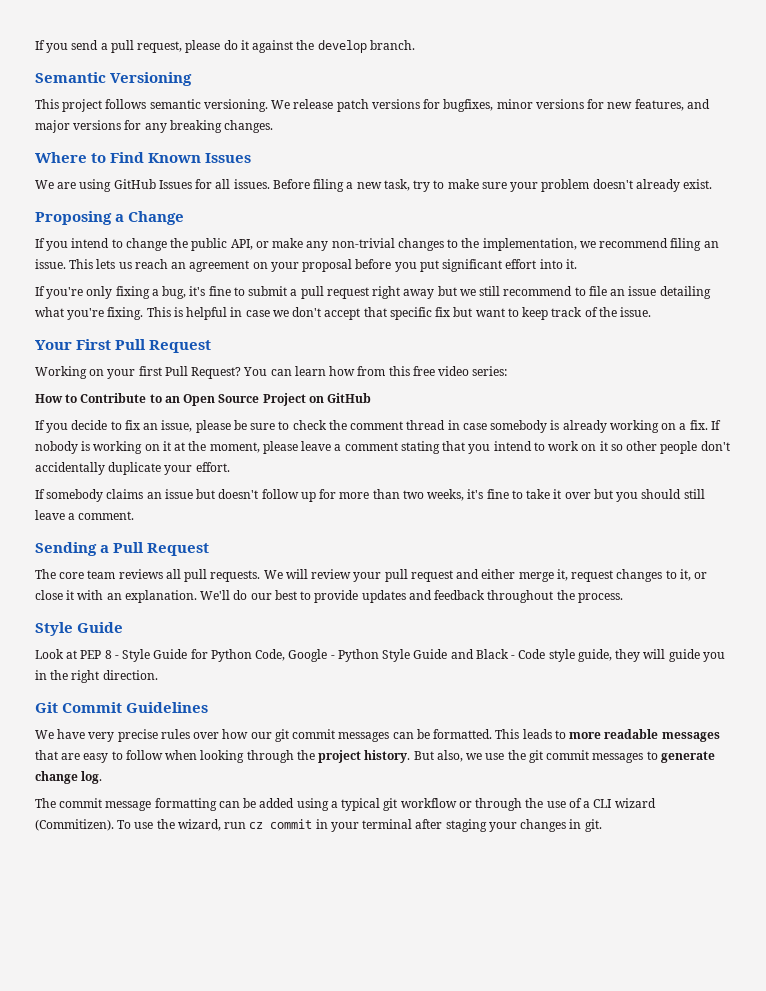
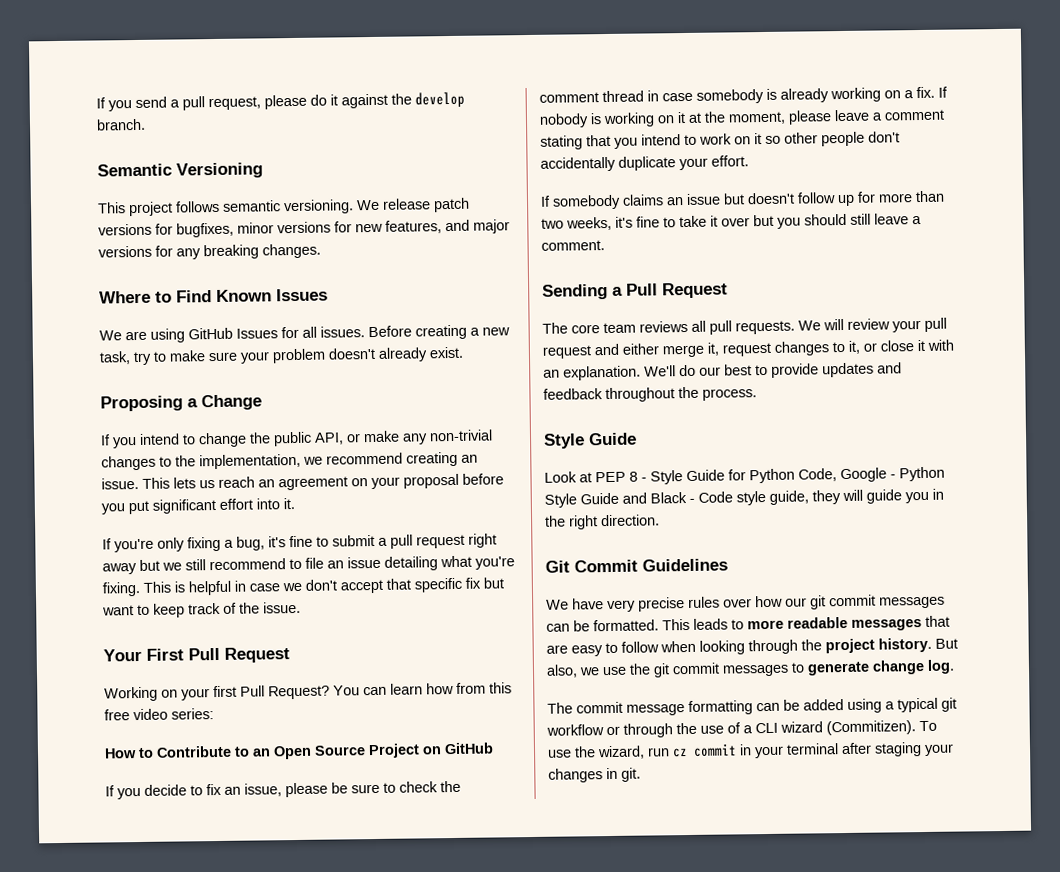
[313,179,345,192] filing -> [415,324,467,340] creating
[670,238,702,251] filing -> [406,451,458,467] creating

